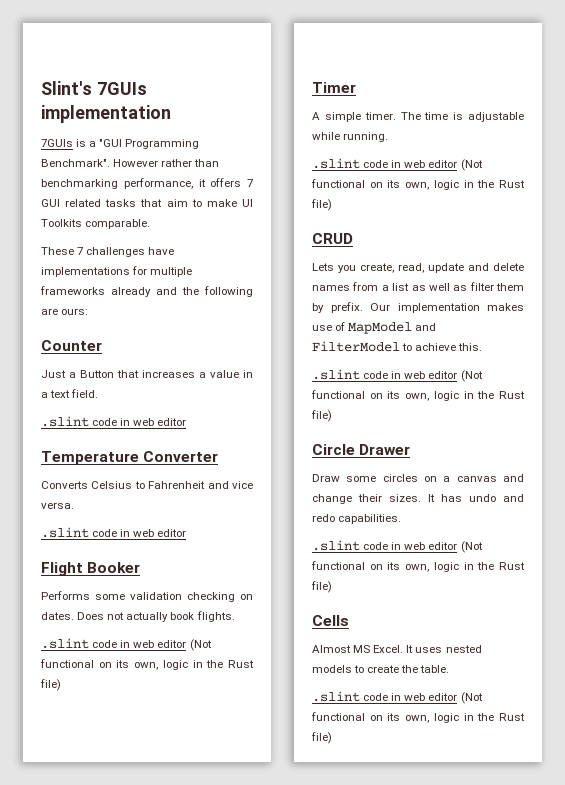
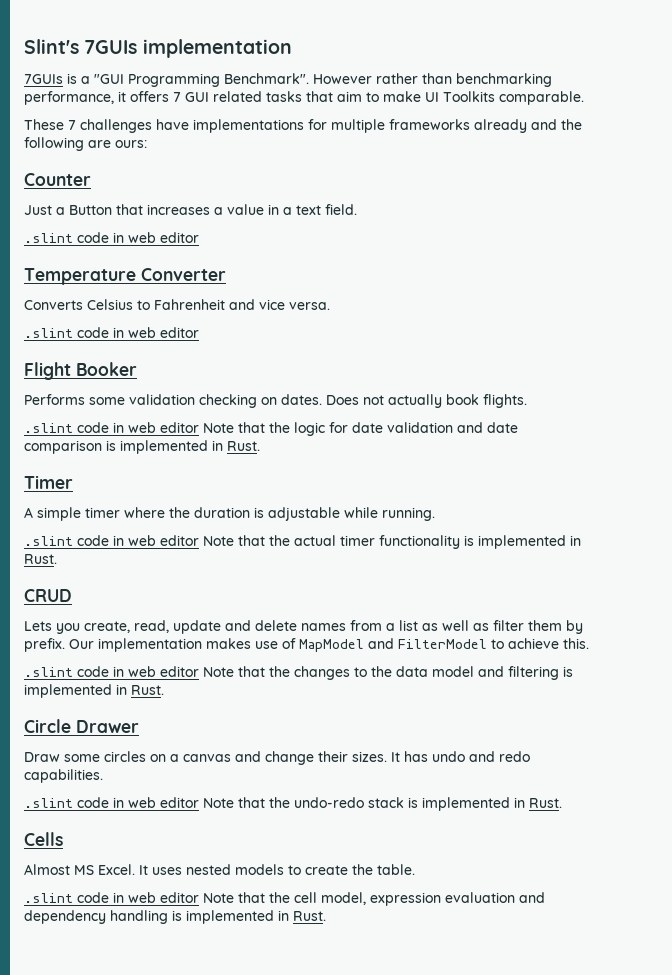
[189,639,212,651] [40,659,254,670] [40,679,61,691] (Not functional on its own, logic in the Rust file) -> [203,422,518,436] [24,440,260,454] Note that the logic for date validation and date comparison is implemented in Rust.
[364,112,449,120] timer. The time -> [85,507,250,518] timer where the duration
[460,159,483,171] [311,179,525,190] [311,199,332,211] (Not functional on its own, logic in the Rust file) -> [203,535,581,549] [24,554,57,564] Note that the actual timer functionality is implemented in Rust.
[460,370,483,382] [311,390,525,401] [311,410,332,422] (Not functional on its own, logic in the Rust file) -> [203,666,573,680] [24,684,164,698] Note that the changes to the data model and filtering is implemented in Rust.
[460,541,483,553] [311,561,525,572] [311,581,332,593] (Not functional on its own, logic in the Rust file) -> [203,797,562,811] Note that the undo-redo stack is implemented in Rust.
[460,692,483,704] [311,712,525,723] [311,732,332,744] (Not functional on its own, logic in the Rust file) -> [203,892,545,906] [24,910,326,924] Note that the cell model, expression evaluation and dependency handling is implemented in Rust.

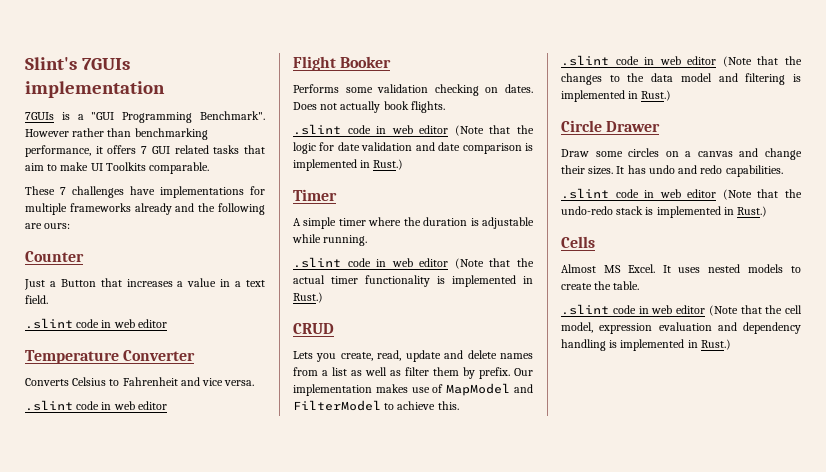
[203,423,234,433] Note -> [454,125,484,136] (Note
[227,441,260,451] Rust. -> [373,159,404,170] Rust.)
[203,536,234,546] Note -> [454,258,484,269] (Note
[24,554,57,564] Rust. -> [293,292,323,303] Rust.)
[203,667,234,677] Note -> [722,56,752,67] (Note
[131,685,164,695] Rust. -> [641,90,672,101] Rust.)
[203,798,234,808] Note -> [722,189,752,200] (Note
[529,798,562,808] Rust. -> [737,206,768,217] Rust.)
[203,893,234,903] Note -> [708,305,738,316] (Note
[293,911,326,921] Rust. -> [700,339,731,350] Rust.)

